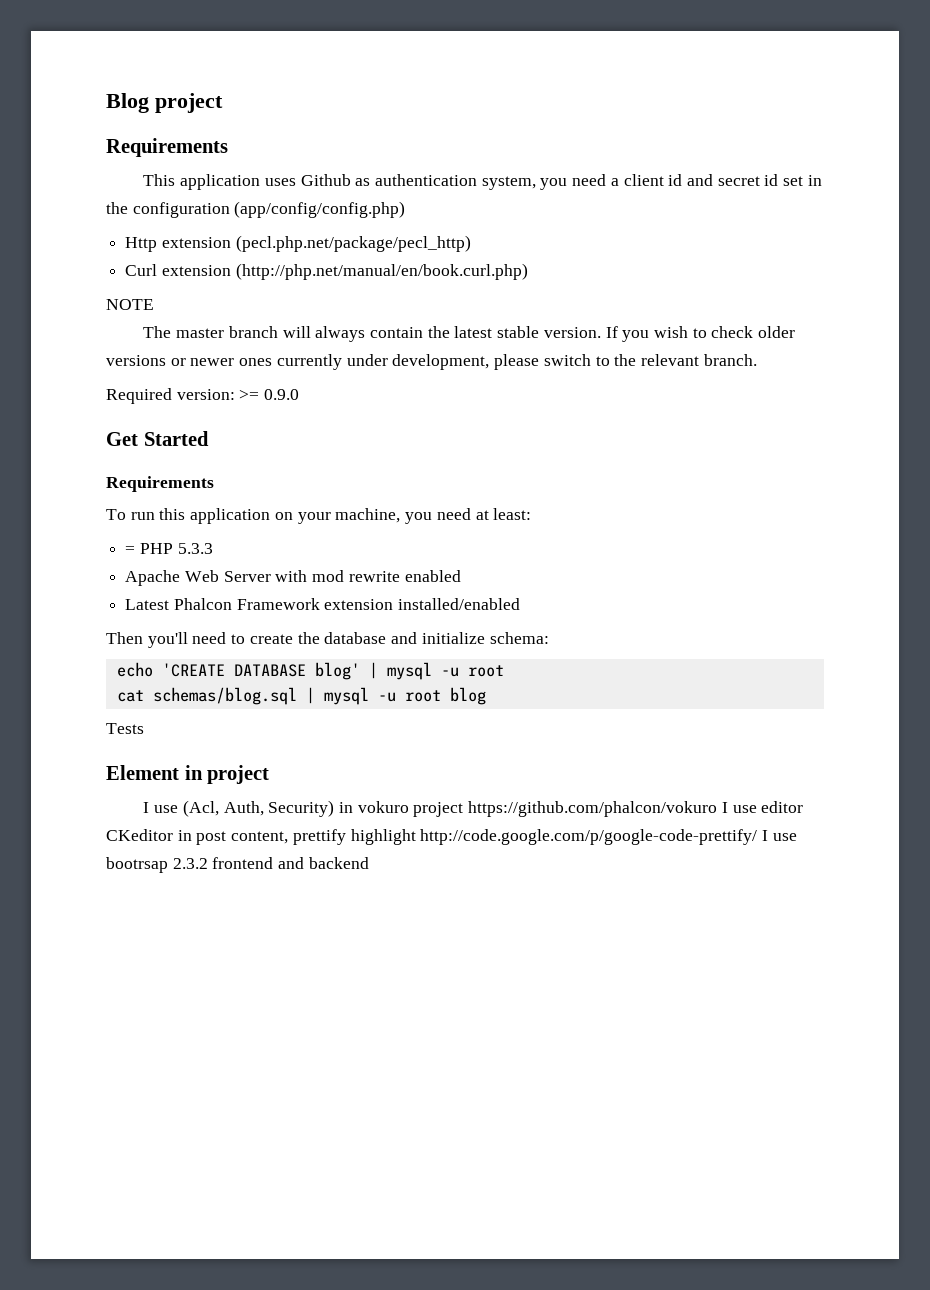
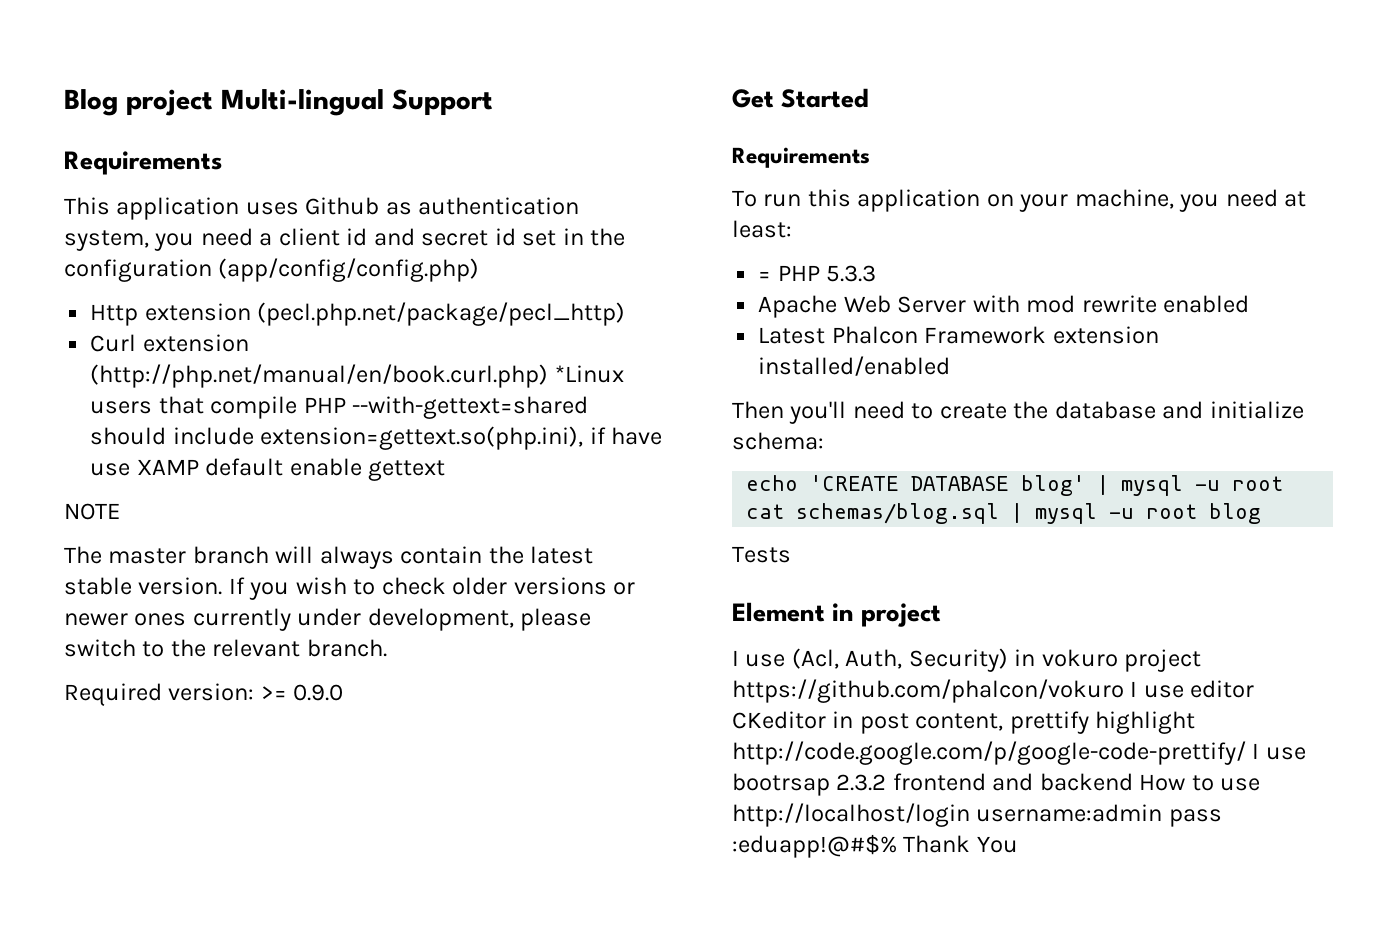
(223, 103) none -> [221,89,493,116] Multi-lingual Support
(528, 271) none -> [554,365,624,383] [90,396,589,419] [90,426,663,450] [90,458,446,481] *Linux users that compile PHP --with-gettext=shared should include extension=gettext.so(php.ini), if have use XAMP default enable gettext
(369, 863) none -> [1139,774,1261,791] [732,803,1222,827] [732,834,1018,858] How to use http://localhost/login username:admin pass :eduapp!@#$% Thank You

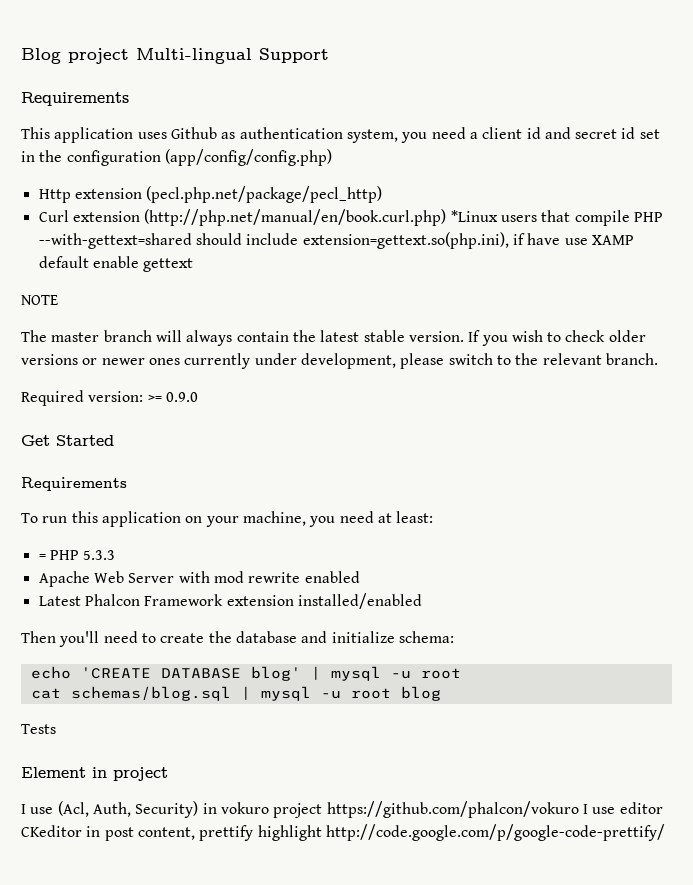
[1252,743,1306,760] [732,773,1261,796] [732,803,1222,827] [732,834,1018,858] I use bootrsap 2.3.2 frontend and backend How to use http://localhost/login username:admin pass :eduapp!@#$% Thank You -> (665, 832) none

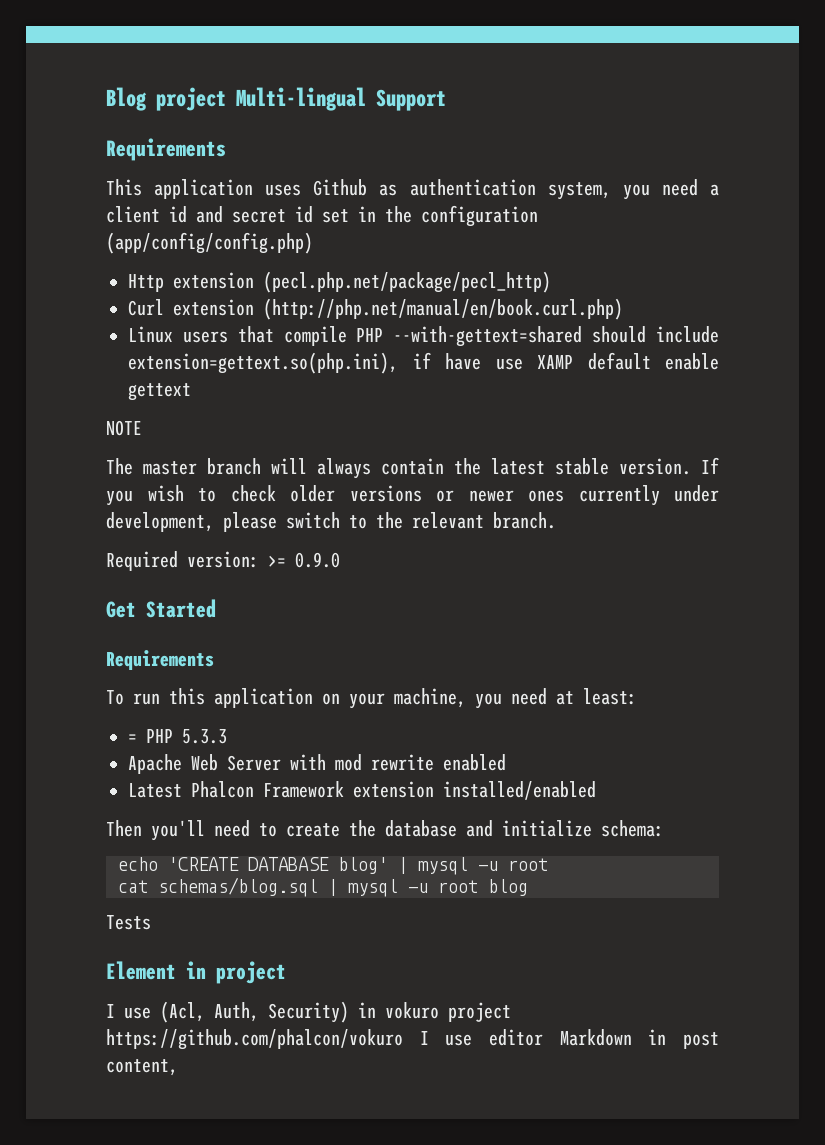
[450,210,498,222] *Linux -> [128,326,173,343] // Linux
[21,825,82,837] CKeditor -> [559,1029,632,1046] Markdown
[199,824,665,841] prettify highlight http://code.google.com/p/google-code-prettify/ -> (178, 1067) none

